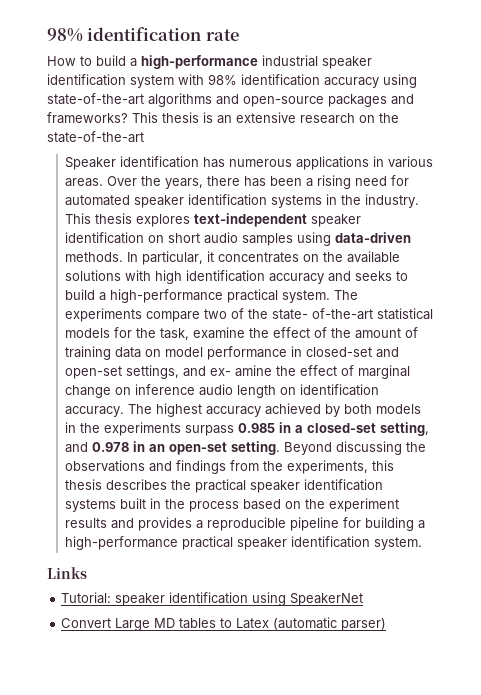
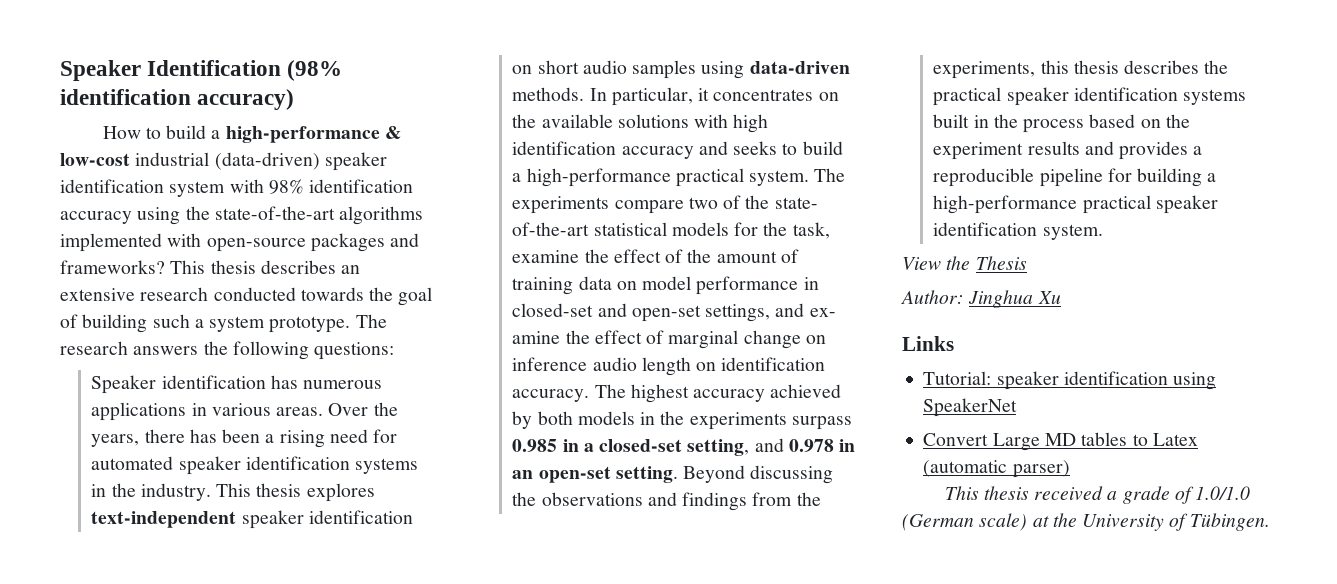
[47,27,239,42] 98% identification rate -> [60,60,343,81] [60,89,295,110] Speaker Identification (98% identification accuracy)
[262,55,318,67] industrial -> [384,126,401,139] [60,152,320,170] & low-cost industrial (data-driven)
(417, 81) none -> [185,206,210,220] the
[216,94,239,105] and -> [60,233,202,252] implemented with
[203,112,213,123] is -> [260,260,336,274] describes
[359,113,399,123] [47,131,144,143] on the state-of-the-art -> [213,287,433,306] [60,314,387,333] [60,341,395,360] conducted towards the goal of building such a system prototype. The research answers the following questions:
(423, 543) none -> [902,256,1027,270] [901,290,1061,308] // View the Thesis // Author: Jinghua Xu
(387, 624) none -> [944,486,1251,504] [902,513,1270,531] // This thesis received a grade of 1.0/1.0 (German scale) at the University of Tübingen.

